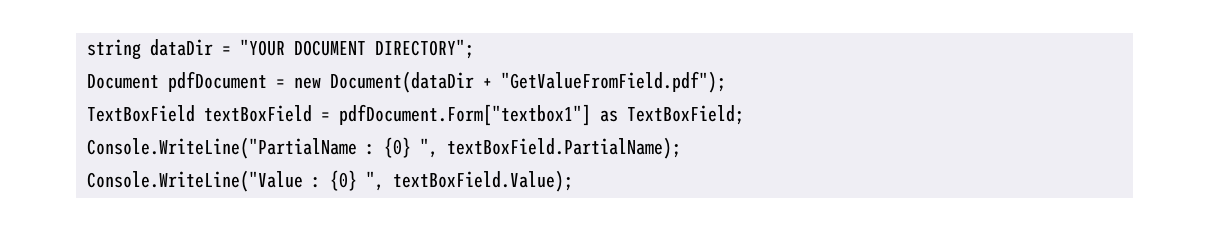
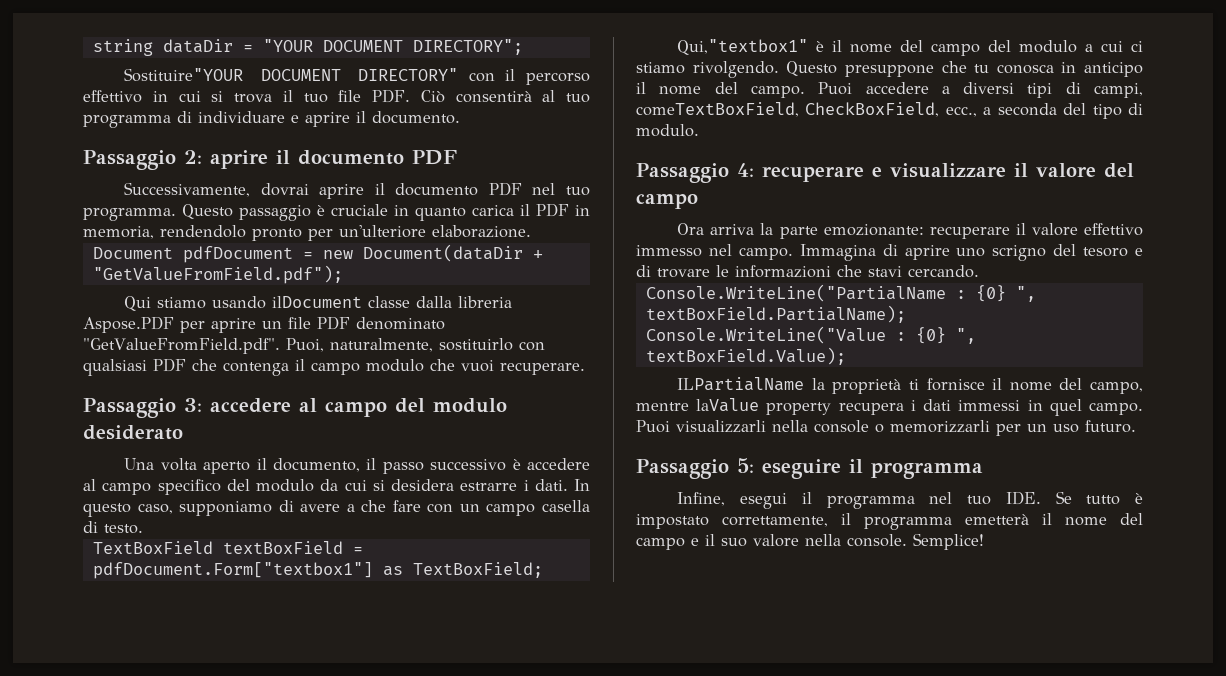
(475, 49) none -> [124,68,590,85] [83,89,590,103] [83,111,460,128] [83,150,457,170] [124,182,590,199] [83,203,590,221] [83,225,531,241] // Sostituire"YOUR DOCUMENT DIRECTORY" con il percorso effettivo in cui si trova il tuo file PDF. Ciò consentirà al tuo programma di individuare e aprire il documento. // Passaggio 2: aprire il documento PDF // Successivamente, dovrai aprire il documento PDF nel tuo programma. Questo passaggio è cruciale in quanto carica il PDF in memoria, rendendolo pronto per un'ulteriore elaborazione.
(727, 82) none -> [124,296,513,311] [83,316,445,333] [83,338,545,354] [83,358,585,376] [83,398,507,418] [83,425,183,440] [124,458,590,474] [83,479,590,495] [83,500,590,517] [83,521,143,534] // Qui stiamo usando ilDocument classe dalla libreria Aspose.PDF per aprire un file PDF denominato "GetValueFromField.pdf". Puoi, naturalmente, sostituirlo con qualsiasi PDF che contenga il campo modulo che vuoi recuperare. // Passaggio 3: accedere al campo del modulo desiderato // Una volta aperto il documento, il passo successivo è accedere al campo specifico del modulo da cui si desidera estrarre i dati. In questo caso, supponiamo di avere a che fare con un campo casella di testo.
(745, 115) none -> [677,39,1143,56] [636,61,1143,78] [636,82,1143,98] [636,102,1143,119] [636,124,699,137] [636,163,1134,183] [636,193,698,209] [677,223,1143,239] [636,244,1143,261] [636,265,979,278] // Qui,"textbox1" è il nome del campo del modulo a cui ci stiamo rivolgendo. Questo presuppone che tu conosca in anticipo il nome del campo. Puoi accedere a diversi tipi di campi, comeTextBoxField, CheckBoxField, ecc., a seconda del tipo di modulo. // Passaggio 4: recuperare e visualizzare il valore del campo // Ora arriva la parte emozionante: recuperare il valore effettivo immesso nel campo. Immagina di aprire uno scrigno del tesoro e di trovare le informazioni che stavi cercando.
(574, 181) none -> [677,377,1143,394] [636,398,1143,416] [636,420,1136,436] [636,458,983,479] [677,491,1143,509] [636,513,1143,530] [636,533,984,550] // ILPartialName la proprietà ti fornisce il nome del campo, mentre laValue property recupera i dati immessi in quel campo. Puoi visualizzarli nella console o memorizzarli per un uso futuro. // Passaggio 5: eseguire il programma // Infine, esegui il programma nel tuo IDE. Se tutto è impostato correttamente, il programma emetterà il nome del campo e il suo valore nella console. Semplice!

